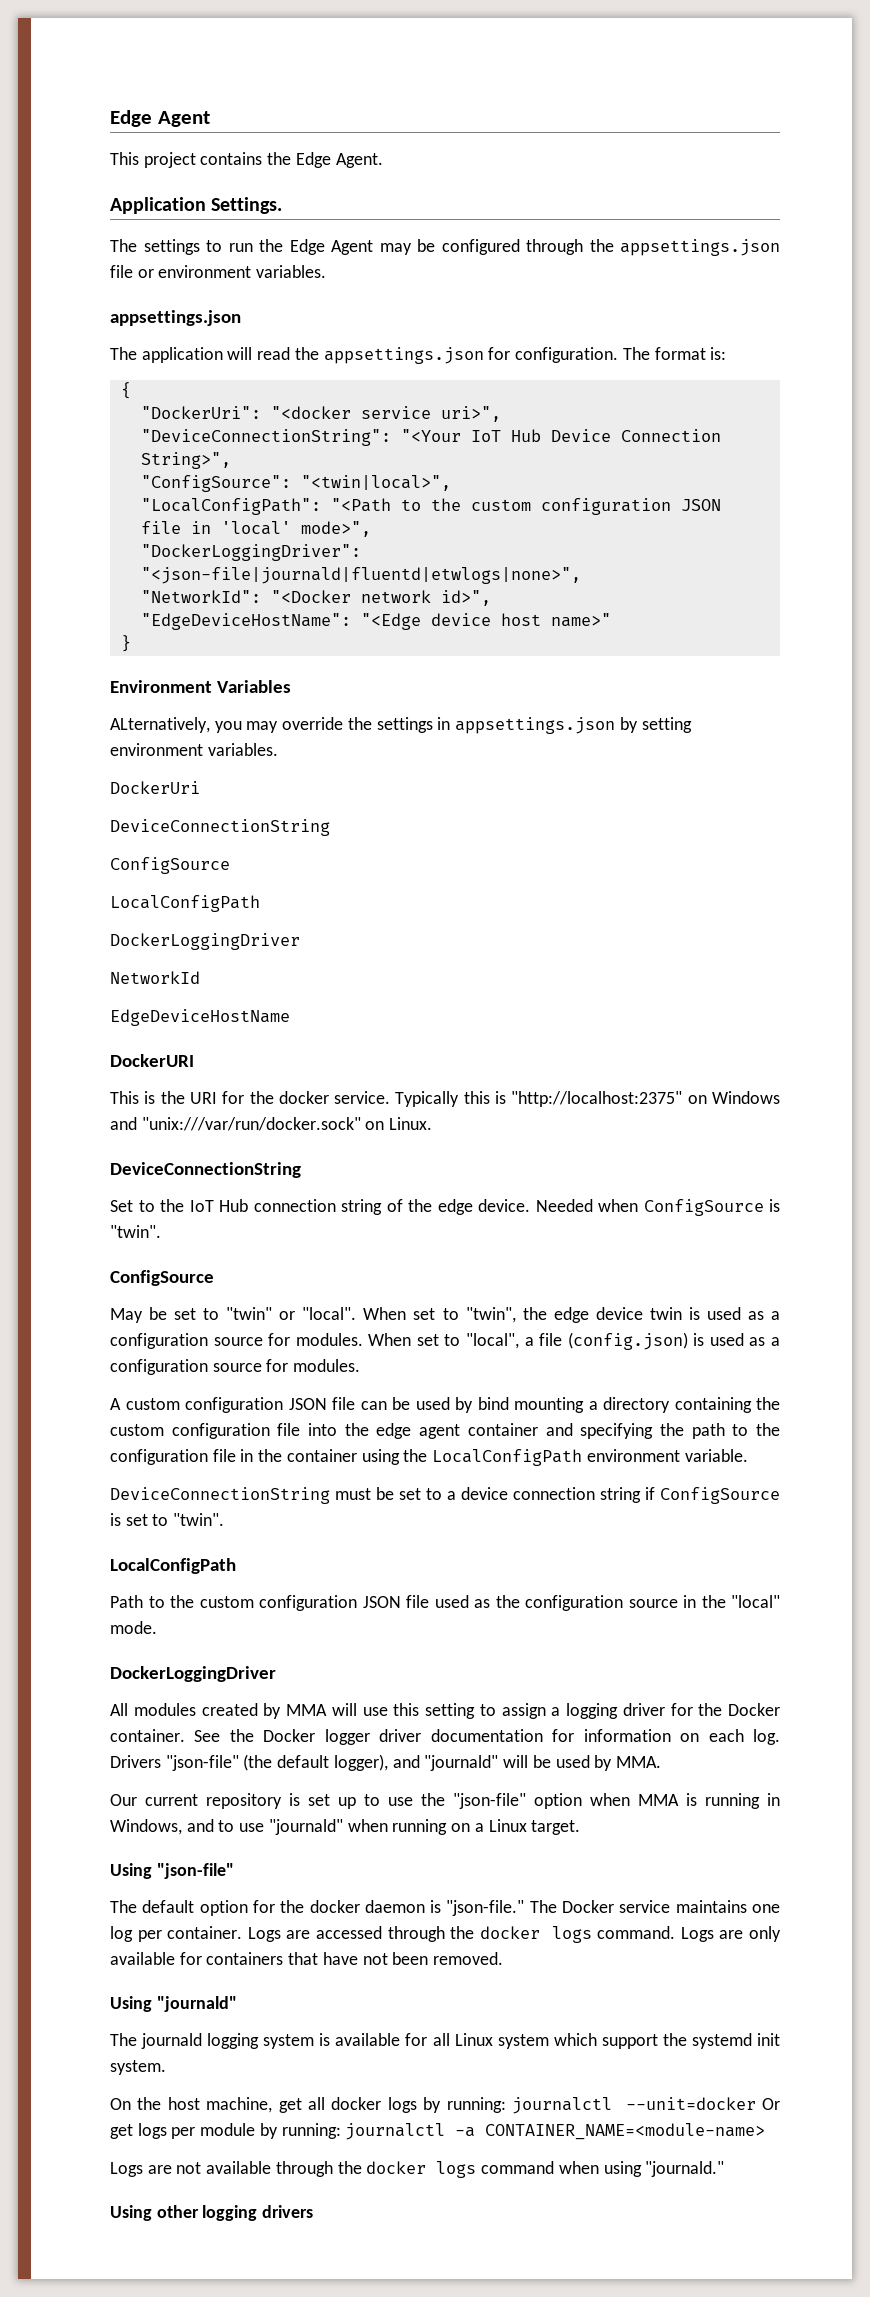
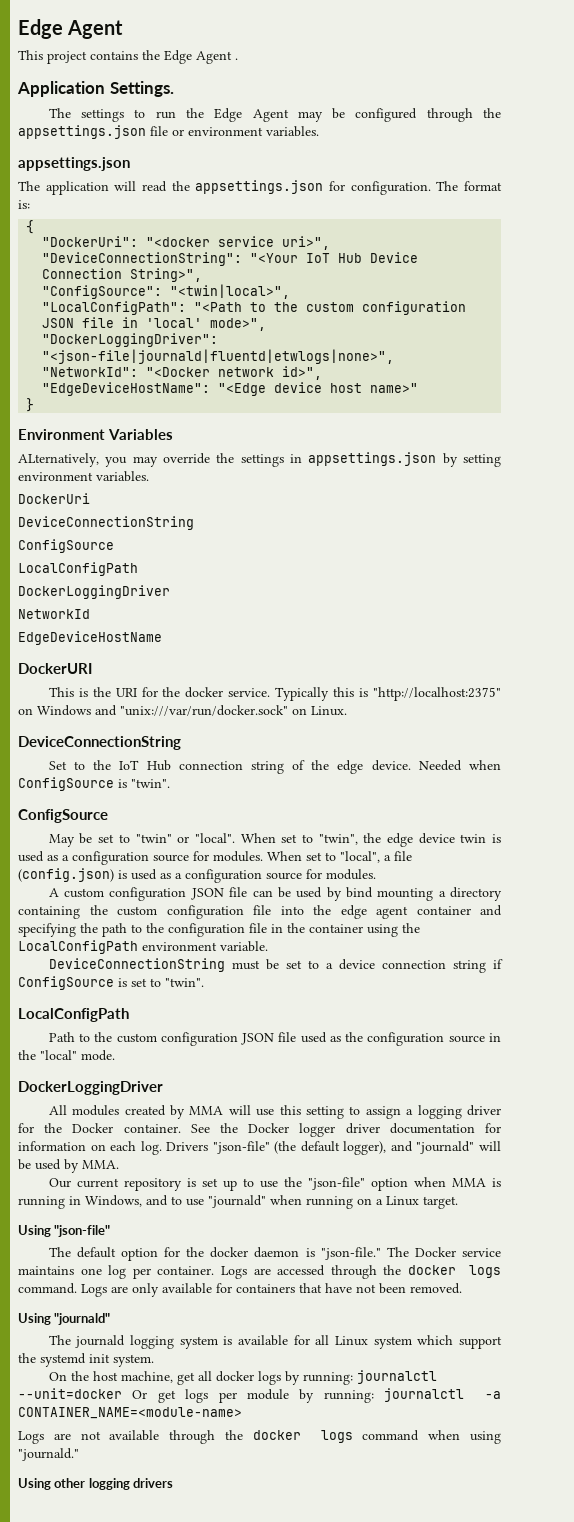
[335,153,383,168] Agent. -> [196,51,238,64] Agent .

